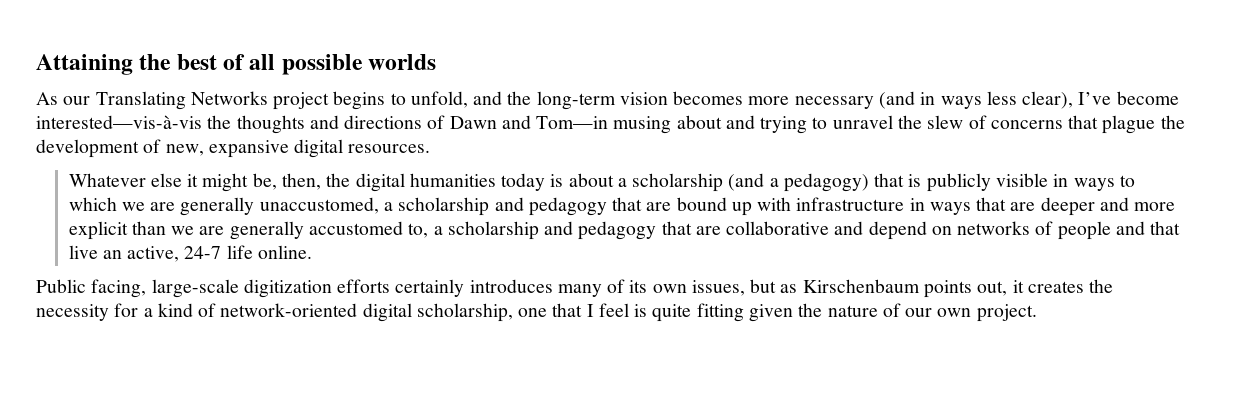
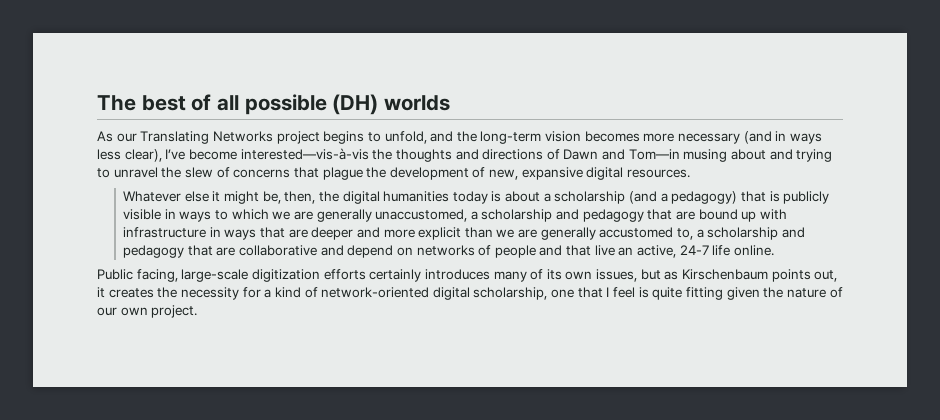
[36,54,172,75] Attaining the -> [97,95,136,111] The
(363, 64) none -> [332,94,379,115] (DH)

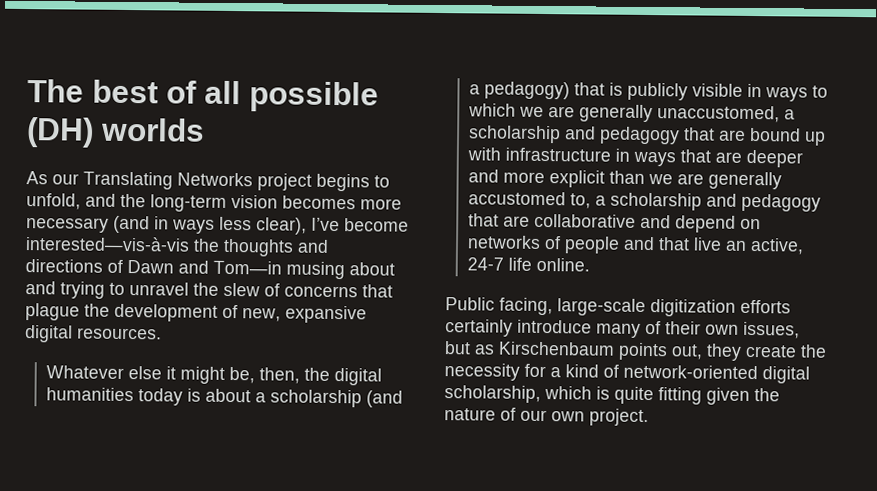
[424,269,490,280] introduces -> [517,319,592,334] introduce
[546,269,562,280] its -> [665,321,701,335] their
[97,287,154,298] it creates -> [706,343,797,361] they create
[551,287,636,298] one that I feel -> [544,386,592,400] which

